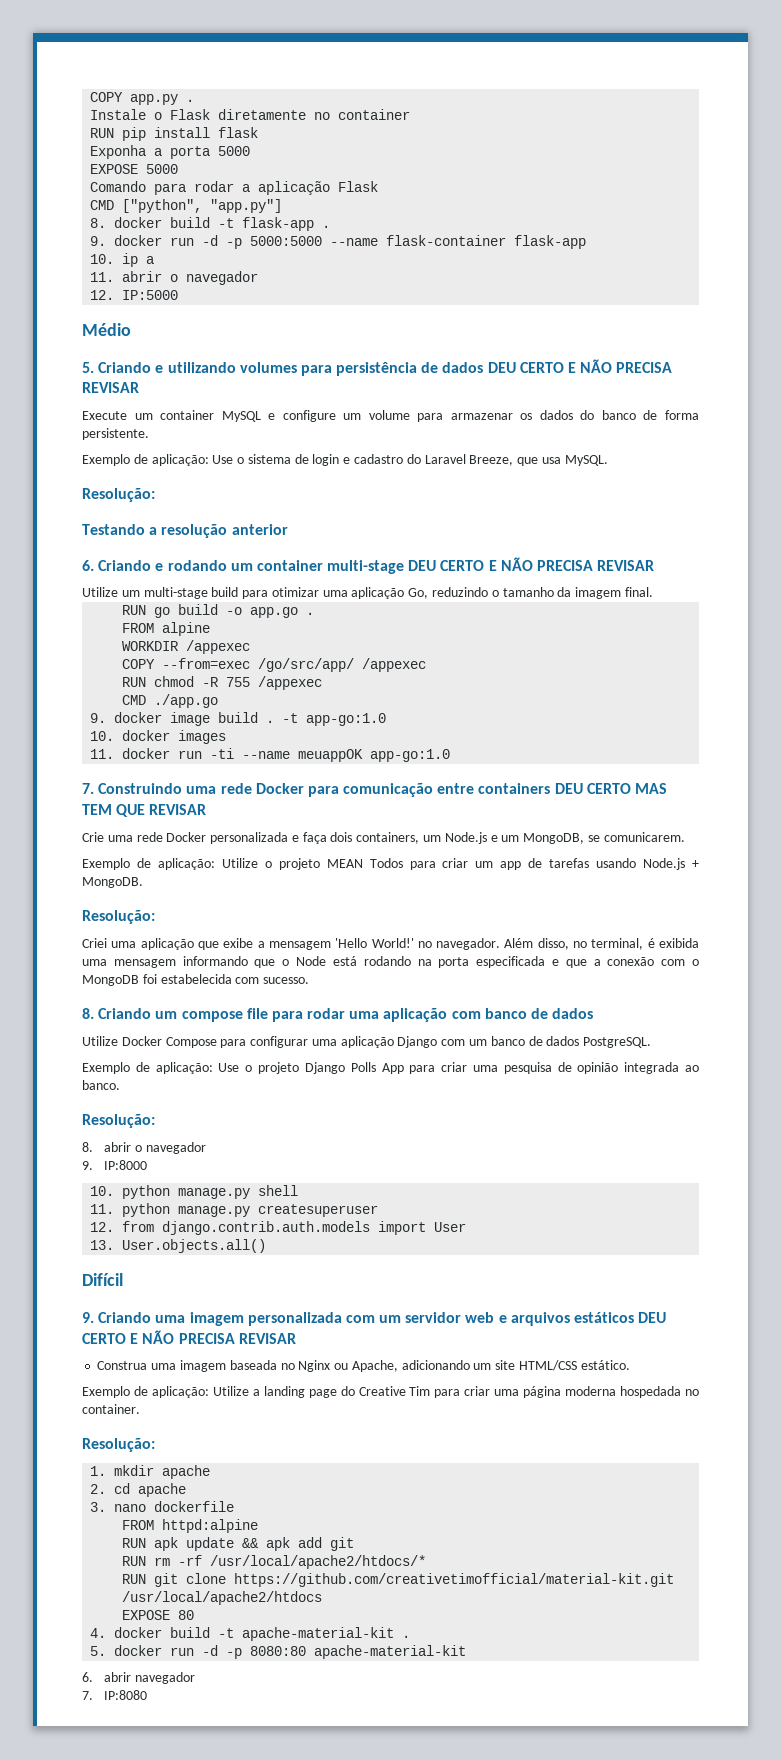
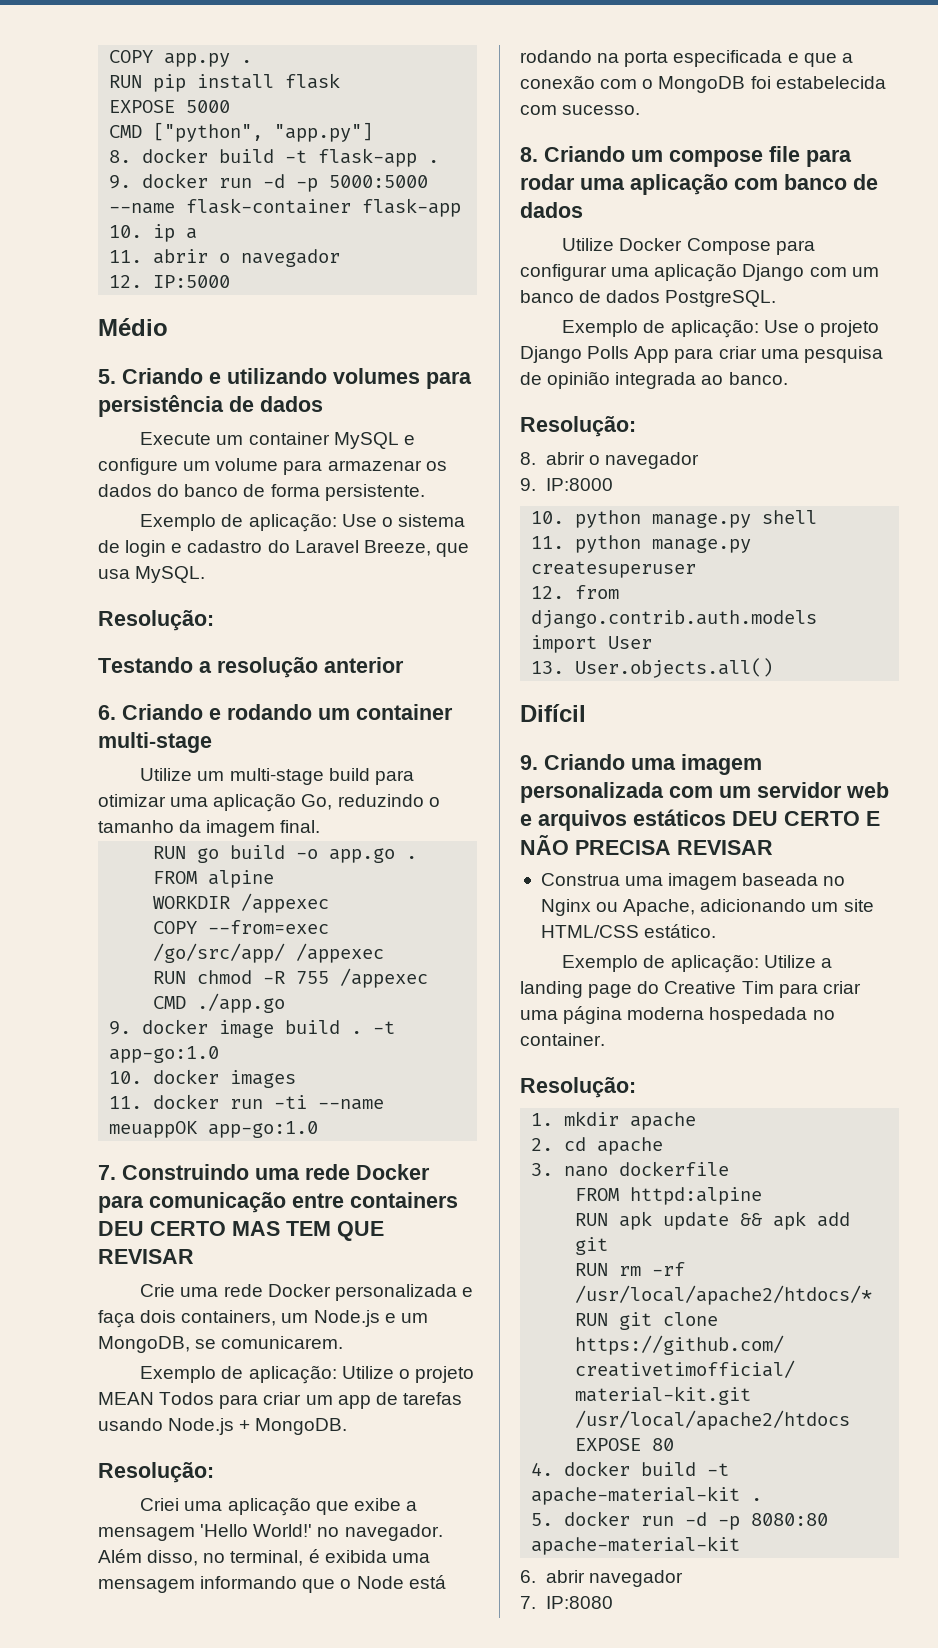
[90,109,411,120] [90,127,259,141] [90,145,251,159] [90,164,179,174] [90,181,379,195] Instale o Flask diretamente no container // RUN pip install flask // Exponha a porta 5000 // EXPOSE 5000 // Comando para rodar a aplicação Flask -> [109,73,341,92] [109,100,231,113] RUN pip install flask // EXPOSE 5000
[487,359,673,373] [82,382,139,393] DEU CERTO E NÃO PRECISA REVISAR -> (323, 404) none
[408,557,655,571] DEU CERTO E NÃO PRECISA REVISAR -> (212, 742) none

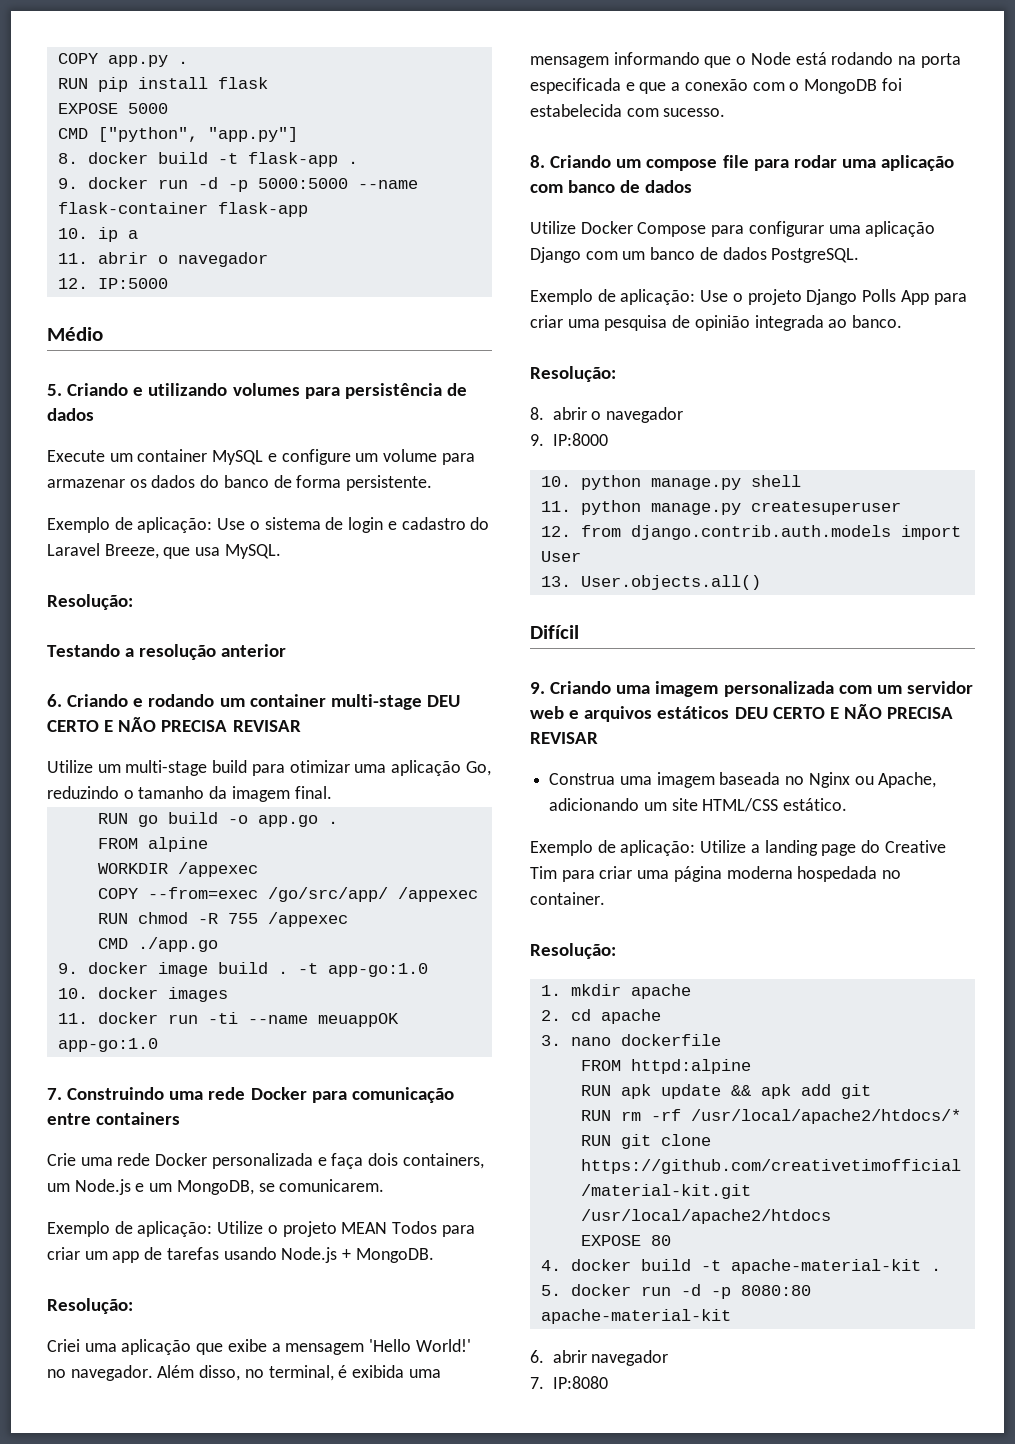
(212, 742) none -> [426,695,460,707] [47,717,301,732] DEU CERTO E NÃO PRECISA REVISAR
[98,1221,384,1241] [98,1249,194,1264] DEU CERTO MAS TEM QUE REVISAR -> (181, 1118) none

